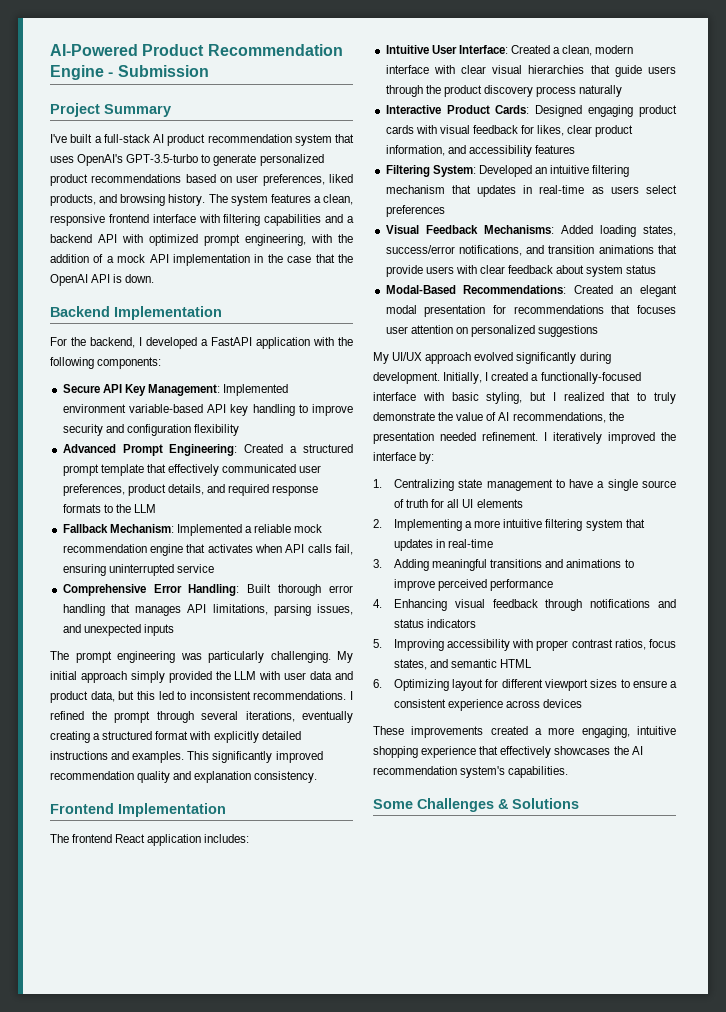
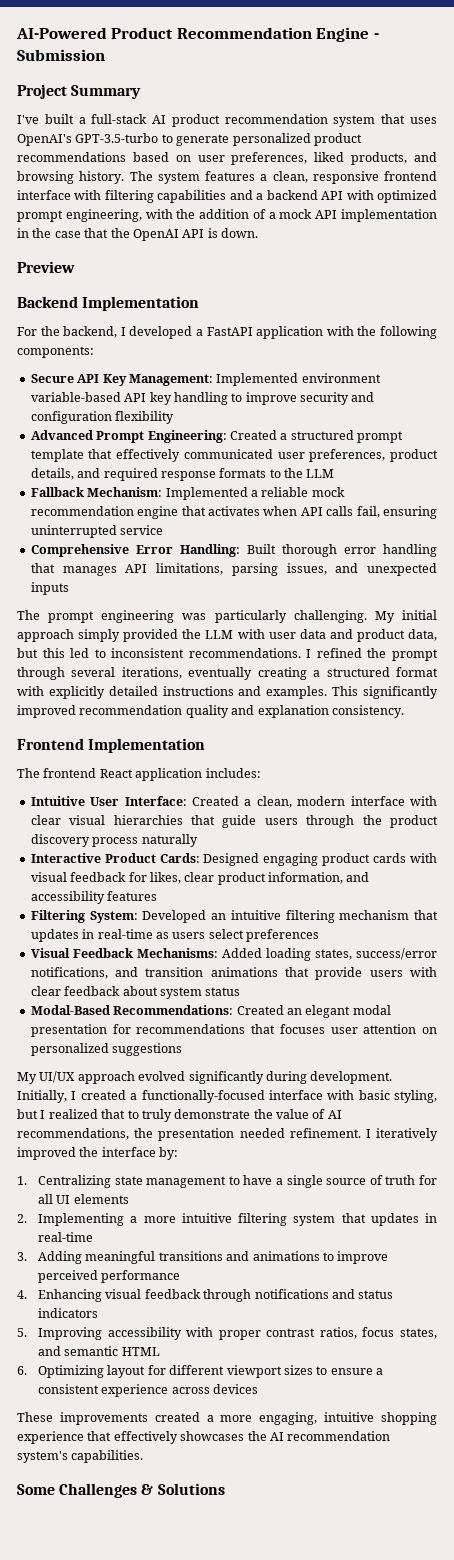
(155, 278) none -> [17,261,75,273] // Preview

